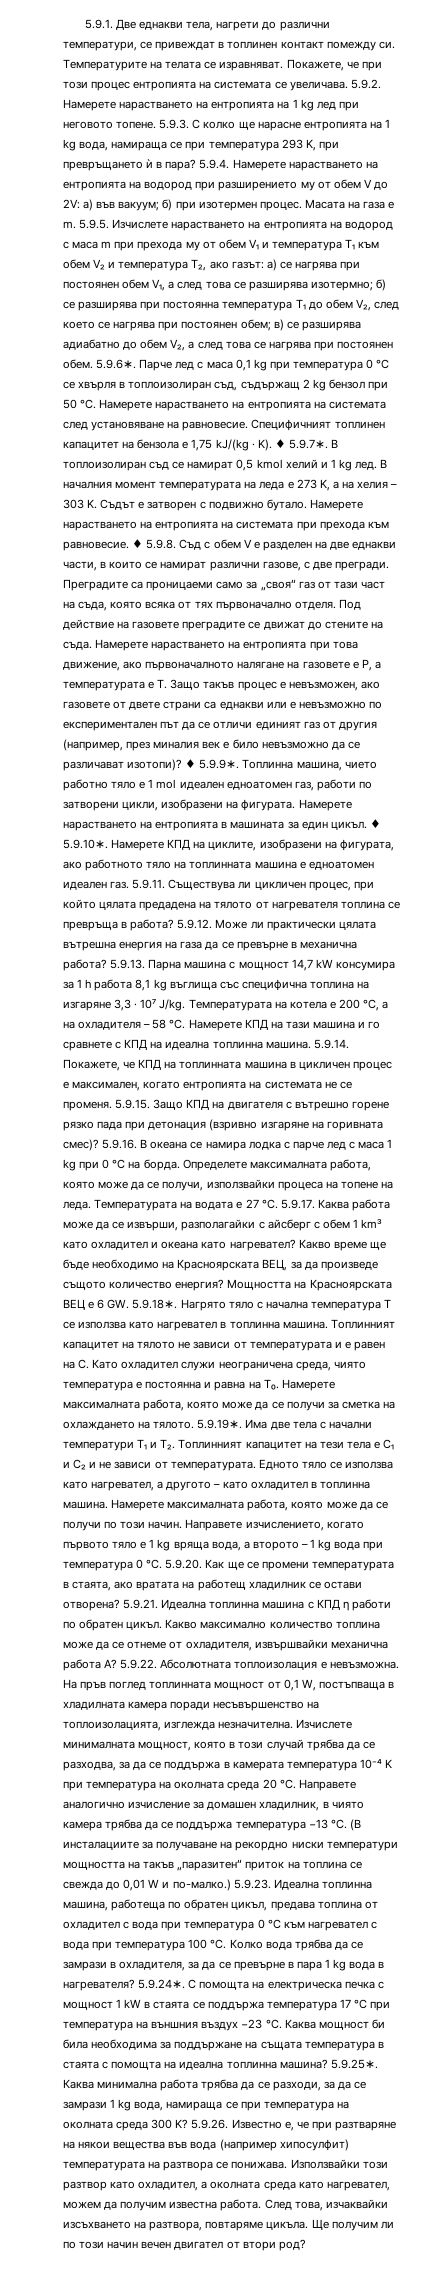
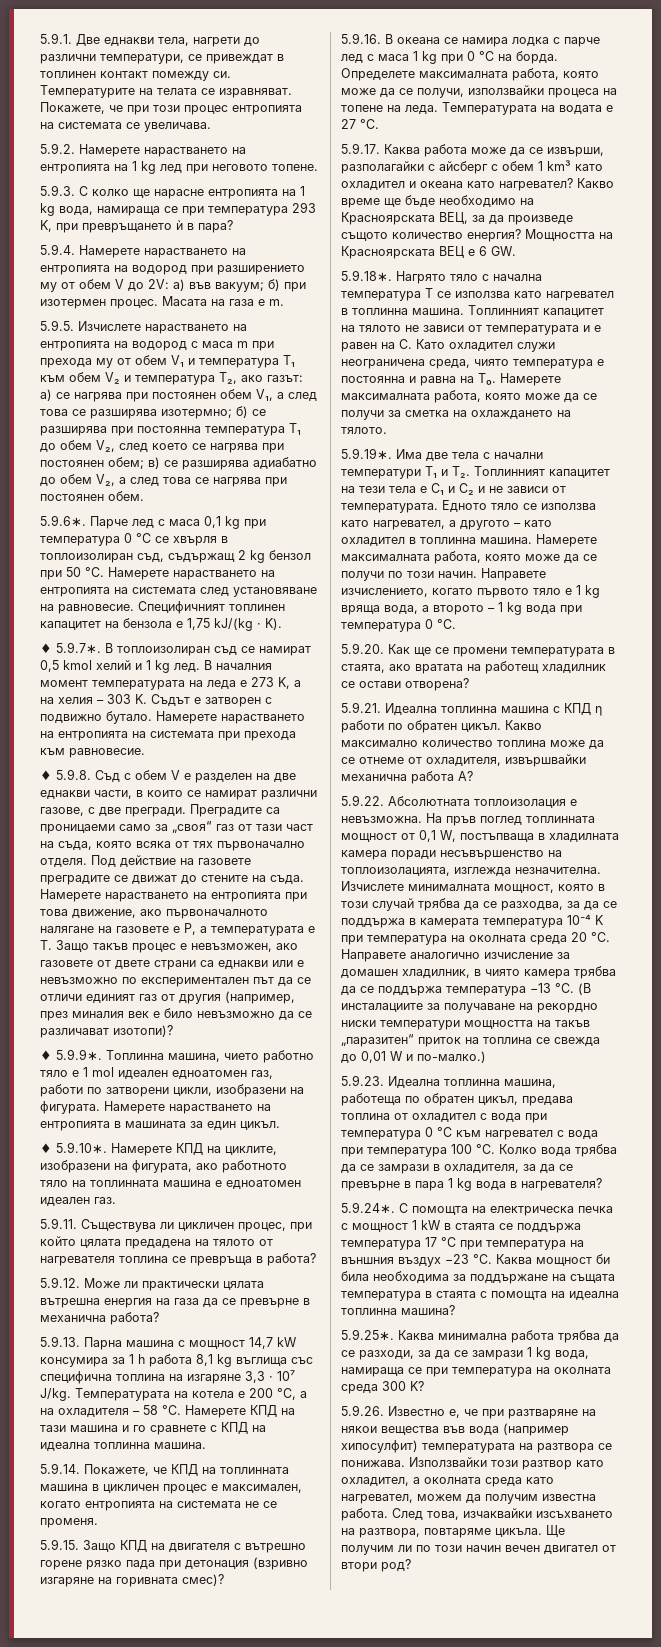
(348, 86) none -> (211, 127) //
(157, 125) none -> (318, 167) //
(197, 165) none -> (233, 226) //
(76, 225) none -> (284, 302) //
(93, 364) none -> (144, 496) //
(272, 445) none -> (282, 624) //
(129, 546) none -> (145, 753) //
(183, 765) none -> (173, 1031) //
(367, 825) none -> (280, 1125) //
(130, 885) none -> (116, 1200) //
(175, 925) none -> (316, 1259) //
(107, 965) none -> (159, 1318) //
(311, 1045) none -> (206, 1445) //
(112, 1106) none -> (98, 1523) //
(99, 1145) none -> (224, 1580) //
(278, 1204) none -> (379, 124) //
(130, 1304) none -> (516, 251) //
(195, 1425) none -> (387, 430) //
(163, 1564) none -> (456, 624) //
(120, 1605) none -> (469, 684) //
(118, 1664) none -> (473, 776) //
(231, 1885) none -> (486, 1057) //
(135, 1985) none -> (602, 1184) //
(328, 2064) none -> (455, 1310) //
(189, 2124) none -> (424, 1386) //

